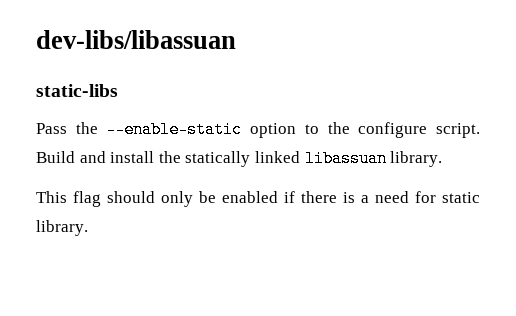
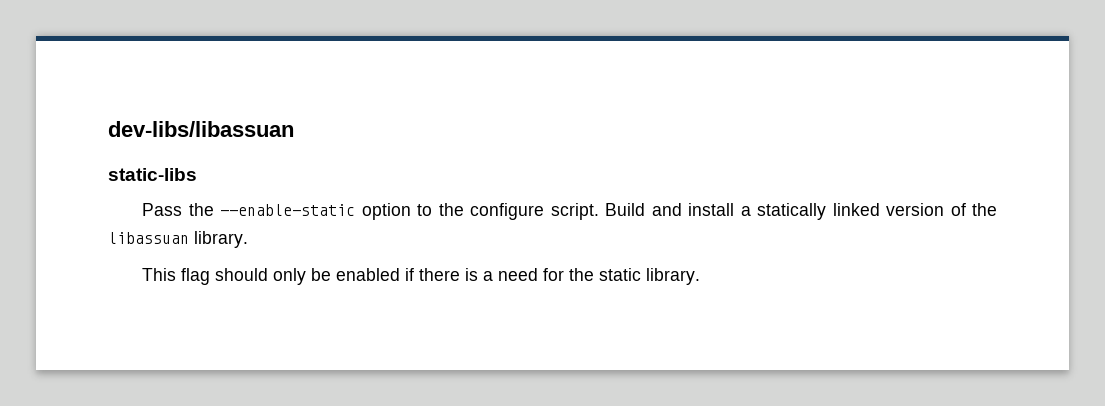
[158,151,181,163] the -> [740,206,751,216] a
(300, 157) none -> [886,203,998,216] version of the
(436, 197) none -> [569,268,595,281] the

